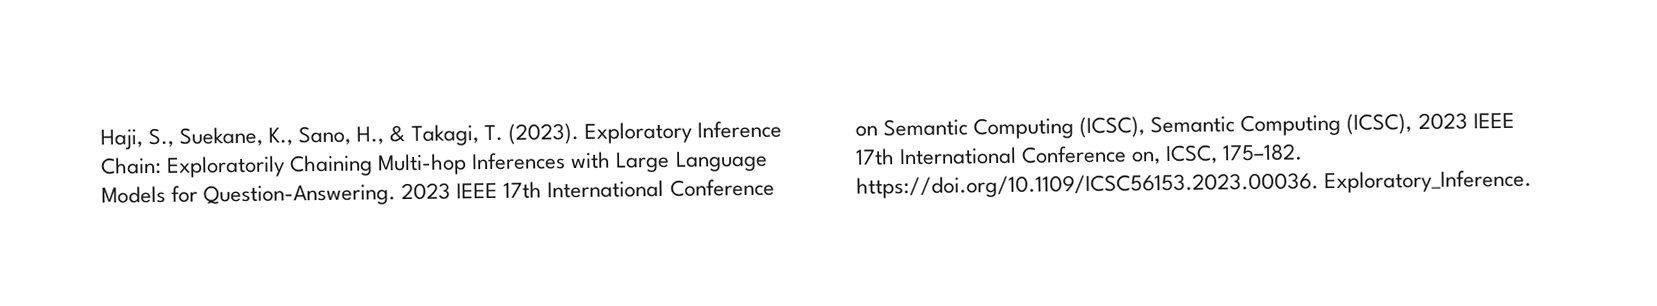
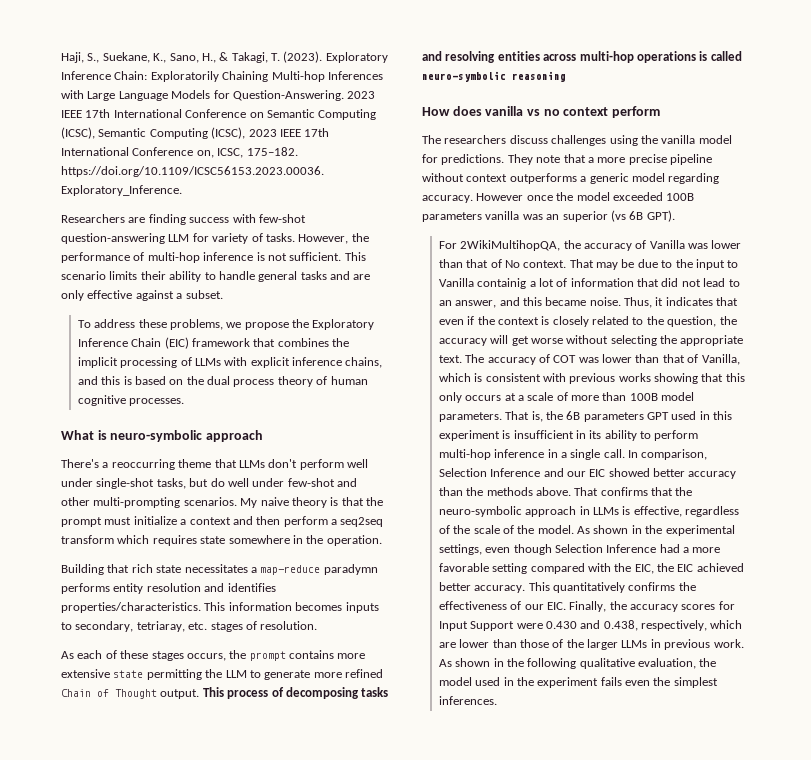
(1533, 181) none -> [61,214,306,225] [61,233,369,244] [61,252,366,263] [61,271,371,282] [61,290,223,301] [77,319,375,330] [77,337,350,349] [77,357,383,368] [77,376,368,387] [77,395,185,406] [61,430,263,442] [61,459,368,470] [61,478,357,489] [61,497,383,508] [61,516,384,527] [61,535,382,546] [61,564,378,575] [61,583,276,594] [61,602,379,613] [61,621,318,632] [61,650,366,661] [61,669,383,680] [61,687,389,699] [422,51,742,63] [422,71,566,82] [422,106,660,118] [422,135,732,146] [422,154,712,165] [422,173,720,184] [422,192,695,203] [422,210,675,222] [438,240,742,251] [438,259,739,270] [438,278,740,289] [438,297,739,308] [438,316,737,327] [438,335,744,346] [438,354,740,365] [438,373,745,384] [438,392,695,403] [438,411,733,422] [438,430,699,441] [438,449,708,460] [438,468,737,479] [438,487,693,496] [438,506,740,517] [438,525,735,536] [438,544,721,555] [438,563,744,574] [438,582,696,593] [438,601,735,612] [438,620,743,631] [438,639,744,650] [438,658,717,669] [438,677,718,688] [438,696,497,705] // Researchers are finding success with few-shot question-answering LLM for variety of tasks. However, the performance of multi-hop inference is not sufficient. This scenario limits their ability to handle general tasks and are only effective against a subset. // To address these problems, we propose the Exploratory Inference Chain (EIC) framework that combines the implicit processing of LLMs with explicit inference chains, and this is based on the dual process theory of human cognitive processes. // What is neuro-symbolic approach // There's a reoccurring theme that LLMs don't perform well under single-shot tasks, but do well under few-shot and other multi-prompting scenarios. My naive theory is that the prompt must initialize a context and then perform a seq2seq transform which requires state somewhere in the operation. // Building that rich state necessitates a map-reduce paradymn performs entity resolution and identifies properties/characteristics. This information becomes inputs to secondary, tetriaray, etc. stages of resolution. // As each of these stages occurs, the prompt contains more extensive state permitting the LLM to generate more refined Chain of Thought output. This process of decomposing tasks and resolving entities across multi-hop operations is called neuro-symbolic reasoning // How does vanilla vs no context perform // The researchers discuss challenges using the vanilla model for predictions. They note that a more precise pipeline without context outperforms a generic model regarding accuracy. However once the model exceeded 100B parameters vanilla was an superior (vs 6B GPT). // For 2WikiMultihopQA, the accuracy of Vanilla was lower than that of No context. That may be due to the input to Vanilla containig a lot of information that did not lead to an answer, and this became noise. Thus, it indicates that even if the context is closely related to the question, the accuracy will get worse without selecting the appropriate text. The accuracy of COT was lower than that of Vanilla, which is consistent with previous works showing that this only occurs at a scale of more than 100B model parameters. That is, the 6B parameters GPT used in this experiment is insufficient in its ability to perform multi-hop inference in a single call. In comparison, Selection Inference and our EIC showed better accuracy than the methods above. That confirms that the neuro-symbolic approach in LLMs is effective, regardless of the scale of the model. As shown in the experimental settings, even though Selection Inference had a more favorable setting compared with the EIC, the EIC achieved better accuracy. This quantitatively confirms the effectiveness of our EIC. Finally, the accuracy scores for Input Support were 0.430 and 0.438, respectively, which are lower than those of the larger LLMs in previous work. As shown in the following qualitative evaluation, the model used in the experiment fails even the simplest inferences.

